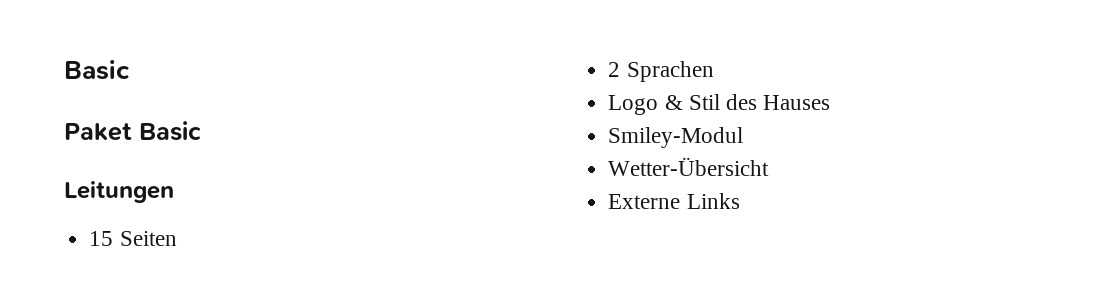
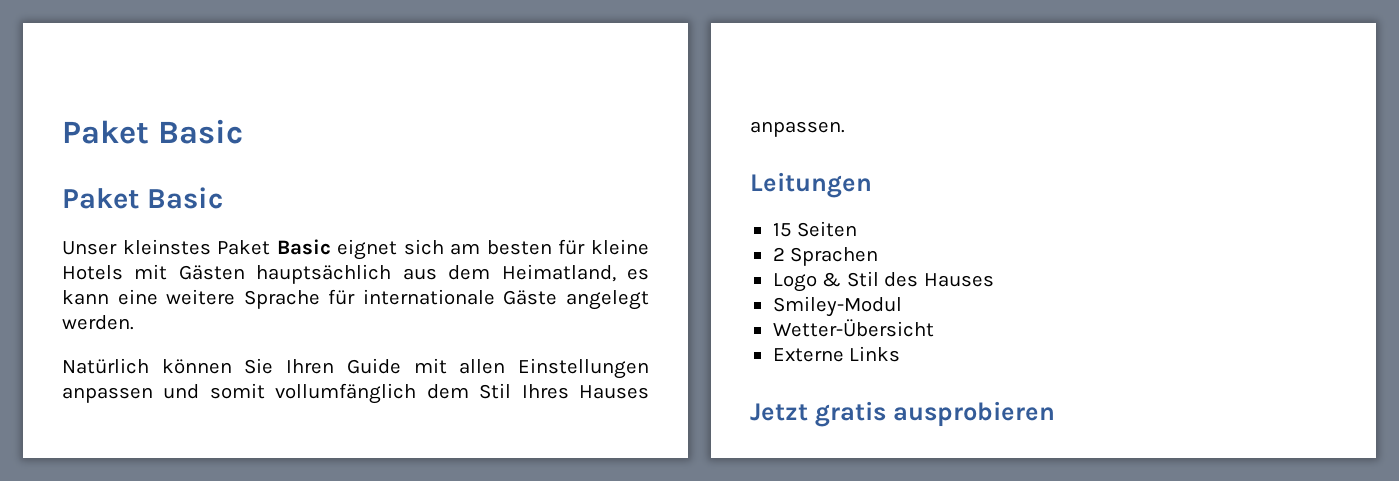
(64, 70) none -> [62,120,149,144] Paket
(201, 131) none -> [62,239,649,260] [62,264,650,284] [62,289,649,310] [62,315,134,330] [62,358,649,379] [62,383,649,404] [750,121,845,137] // Unser kleinstes Paket Basic eignet sich am besten für kleine Hotels mit Gästen hauptsächlich aus dem Heimatland, es kann eine weitere Sprache für internationale Gäste angelegt werden. // Natürlich können Sie Ihren Guide mit allen Einstellungen anpassen und somit vollumfänglich dem Stil Ihres Hauses anpassen.
(740, 201) none -> [750,401,1055,427] // Jetzt gratis ausprobieren

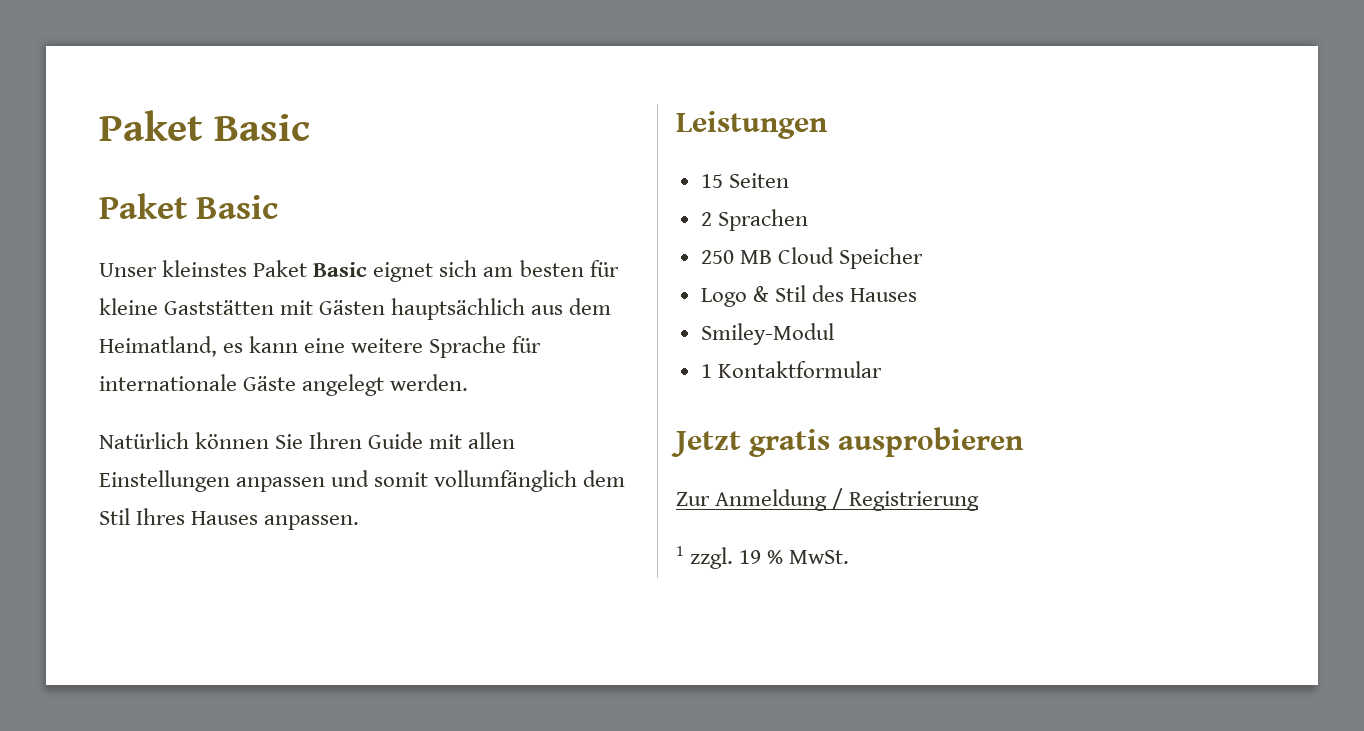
[62,265,123,280] Hotels -> [164,300,275,315] Gaststätten
[750,172,872,198] Leitungen -> [676,111,828,139] Leistungen
(879, 256) none -> [700,247,923,269] // 250 MB Cloud Speicher
[772,319,934,337] [772,346,901,362] Wetter-Übersicht // Externe Links -> [700,361,882,378] 1 Kontaktformular
(1055, 414) none -> [676,488,980,511] [676,546,850,569] // Zur Anmeldung / Registrierung // 1 zzgl. 19 % MwSt.

